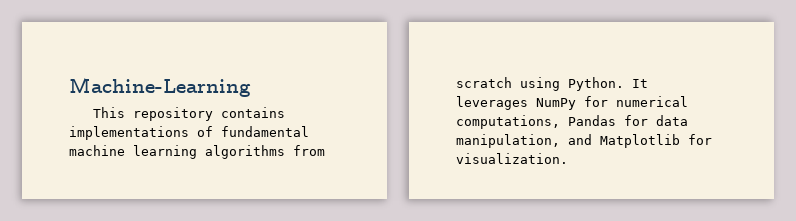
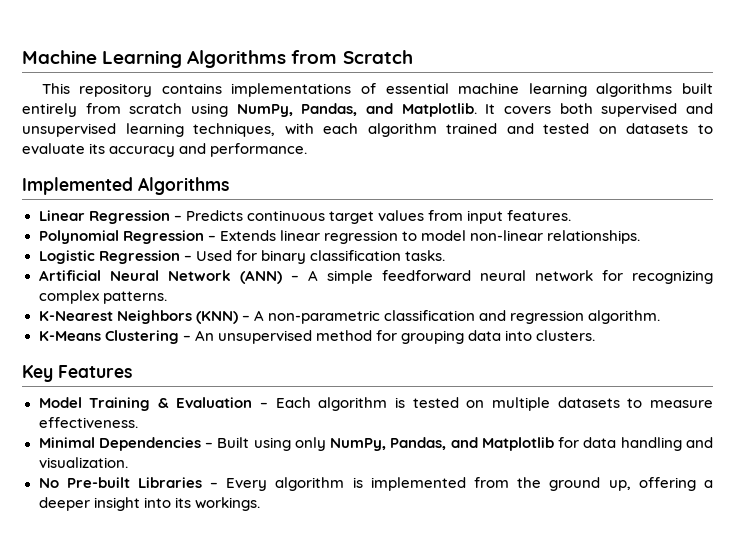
[69,77,251,97] Machine-Learning -> [22,50,413,68] Machine Learning Algorithms from Scratch
[221,126,309,137] fundamental -> [385,83,449,94] essential
(285, 152) none -> [682,83,713,94] [22,103,77,117] built entirely
[568,77,648,91] [456,96,688,110] [456,115,688,129] [456,134,712,148] [456,153,568,164] Python. It leverages NumPy for numerical computations, Pandas for data manipulation, and Matplotlib for visualization. -> [236,103,713,117] [22,123,713,137] [22,143,308,157] [22,177,229,195] [38,210,571,224] [38,230,640,244] [38,250,445,264] [38,270,713,284] [38,290,167,304] [38,310,660,324] [38,330,596,344] [22,365,132,382] [38,397,713,411] [38,417,138,428] [38,437,713,451] [38,457,128,468] [38,477,714,491] [38,497,260,511] NumPy, Pandas, and Matplotlib. It covers both supervised and unsupervised learning techniques, with each algorithm trained and tested on datasets to evaluate its accuracy and performance. // Implemented Algorithms // Linear Regression – Predicts continuous target values from input features. // Polynomial Regression – Extends linear regression to model non-linear relationships. // Logistic Regression – Used for binary classification tasks. // Artificial Neural Network (ANN) – A simple feedforward neural network for recognizing complex patterns. // K-Nearest Neighbors (KNN) – A non-parametric classification and regression algorithm. // K-Means Clustering – An unsupervised method for grouping data into clusters. // Key Features // Model Training & Evaluation – Each algorithm is tested on multiple datasets to measure effectiveness. // Minimal Dependencies – Built using only NumPy, Pandas, and Matplotlib for data handling and visualization. // No Pre-built Libraries – Every algorithm is implemented from the ground up, offering a deeper insight into its workings.

